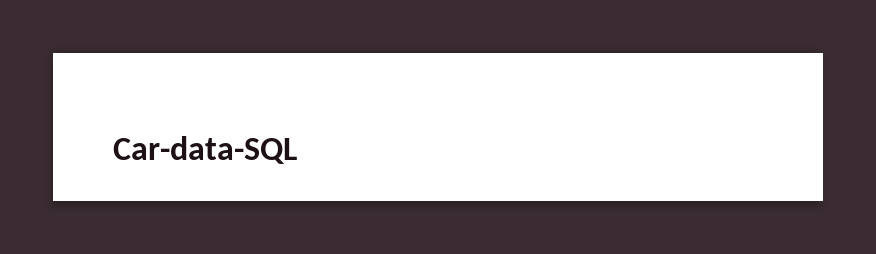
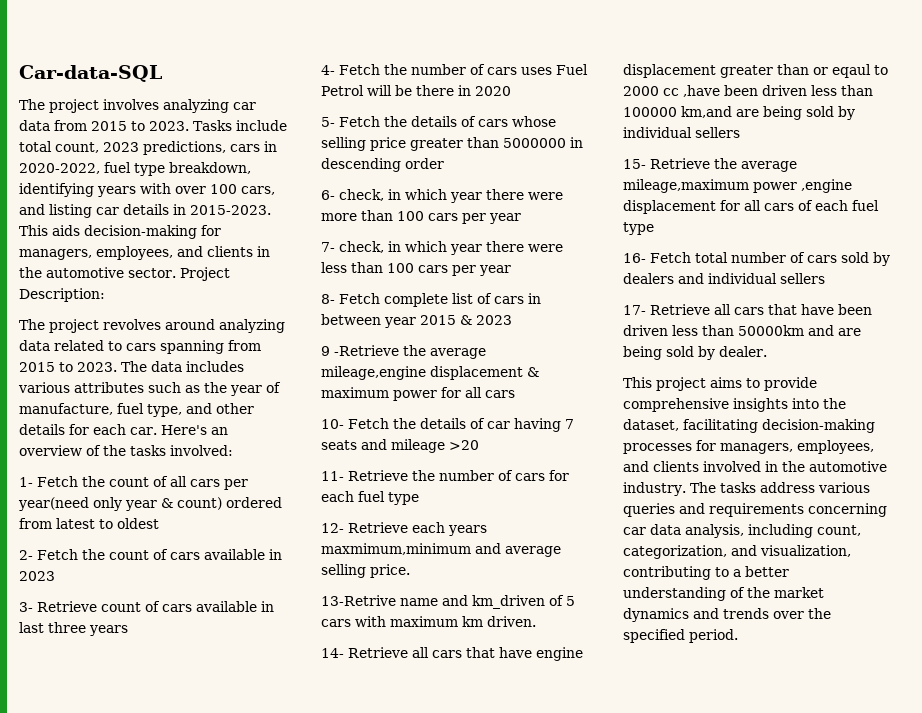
(297, 150) none -> [19,99,256,113] [19,120,287,131] [19,141,277,155] [19,162,251,176] [19,183,275,197] [19,204,271,218] [19,225,221,239] [19,246,270,260] [19,267,230,281] [19,288,105,302] [19,319,285,333] [19,340,261,354] [19,361,244,372] [18,382,281,396] [19,403,254,417] [19,424,228,435] [19,445,233,456] [19,476,248,490] [18,497,282,511] [19,518,159,529] [19,549,282,560] [19,571,55,581] [19,601,274,612] [19,622,128,636] [321,64,588,75] [321,85,511,96] [321,116,556,127] [321,137,583,151] [321,158,444,172] [321,189,563,203] [321,210,521,224] [321,241,563,255] [321,262,511,276] [321,293,541,307] [321,314,512,328] [321,345,486,359] [321,366,539,380] [321,387,515,401] [321,418,574,432] [321,439,479,453] [321,470,569,481] [321,491,419,505] [321,522,487,536] [321,543,561,557] [321,564,410,578] [321,595,575,609] [321,616,536,627] [321,647,583,661] [623,64,888,78] [623,85,873,97] [623,106,855,120] [623,127,740,138] [623,158,797,172] [623,179,852,193] [623,200,879,214] [623,222,654,235] [623,252,890,266] [623,273,825,284] [623,304,872,315] [623,325,861,336] [623,346,767,360] [623,377,817,391] [623,398,846,412] [623,419,875,433] [623,440,874,454] [623,461,887,472] [623,482,870,496] [623,503,887,517] [623,524,861,538] [623,545,851,559] [623,566,789,580] [623,587,824,601] [623,608,831,622] [623,629,738,643] // The project involves analyzing car data from 2015 to 2023. Tasks include total count, 2023 predictions, cars in 2020-2022, fuel type breakdown, identifying years with over 100 cars, and listing car details in 2015-2023. This aids decision-making for managers, employees, and clients in the automotive sector. Project Description: // The project revolves around analyzing data related to cars spanning from 2015 to 2023. The data includes various attributes such as the year of manufacture, fuel type, and other details for each car. Here's an overview of the tasks involved: // 1- Fetch the count of all cars per year(need only year & count) ordered from latest to oldest // 2- Fetch the count of cars available in 2023 // 3- Retrieve count of cars available in last three years // 4- Fetch the number of cars uses Fuel Petrol will be there in 2020 // 5- Fetch the details of cars whose selling price greater than 5000000 in descending order // 6- check, in which year there were more than 100 cars per year // 7- check, in which year there were less than 100 cars per year // 8- Fetch complete list of cars in between year 2015 & 2023 // 9 -Retrieve the average mileage,engine displacement & maximum power for all cars // 10- Fetch the details of car having 7 seats and mileage >20 // 11- Retrieve the number of cars for each fuel type // 12- Retrieve each years maxmimum,minimum and average selling price. // 13-Retrive name and km_driven of 5 cars with maximum km driven. // 14- Retrieve all cars that have engine displacement greater than or eqaul to 2000 cc ,have been driven less than 100000 km,and are being sold by individual sellers // 15- Retrieve the average mileage,maximum power ,engine displacement for all cars of each fuel type // 16- Fetch total number of cars sold by dealers and individual sellers // 17- Retrieve all cars that have been driven less than 50000km and are being sold by dealer. // This project aims to provide comprehensive insights into the dataset, facilitating decision-making processes for managers, employees, and clients involved in the automotive industry. The tasks address various queries and requirements concerning car data analysis, including count, categorization, and visualization, contributing to a better understanding of the market dynamics and trends over the specified period.

